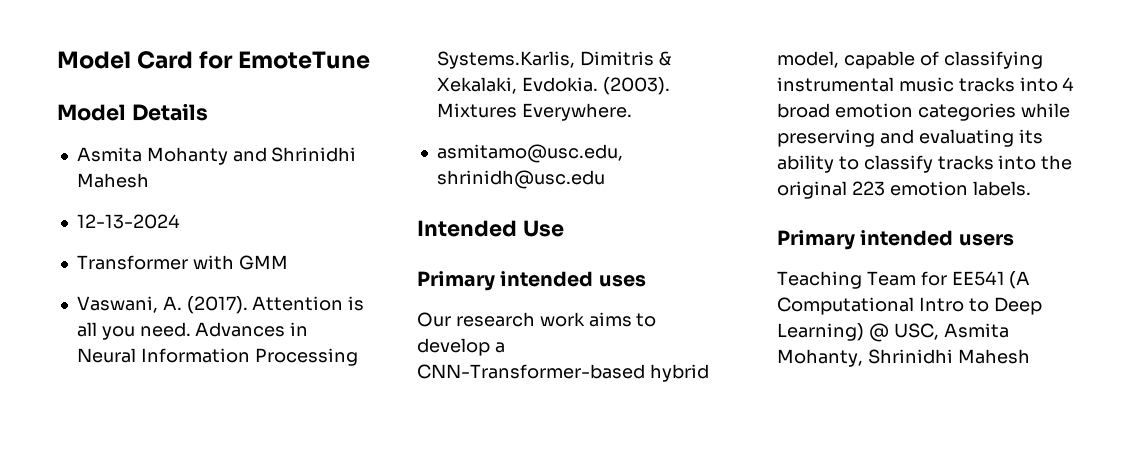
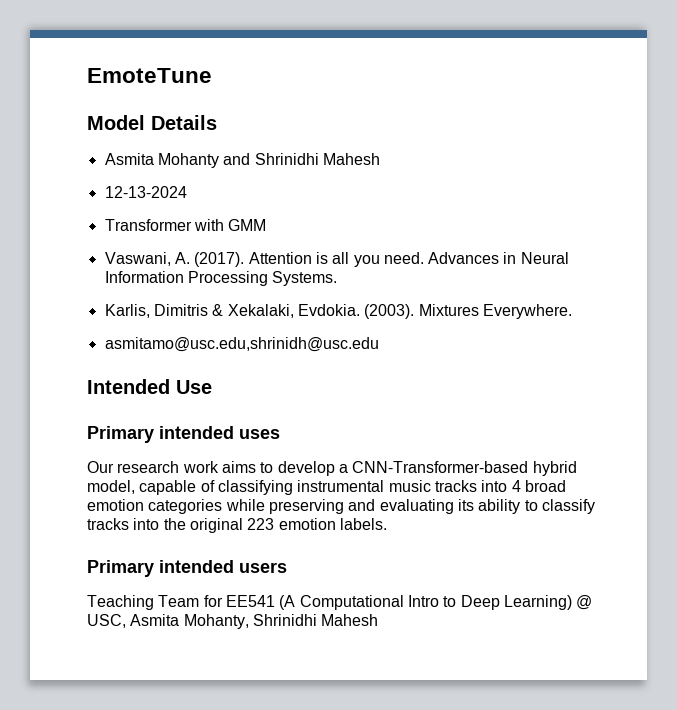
[57,51,234,69] Model Card for -> (87, 75) none
[436,51,575,69] Systems.Karlis, -> [272,271,338,286] [104,304,150,318] Systems. // Karlis,

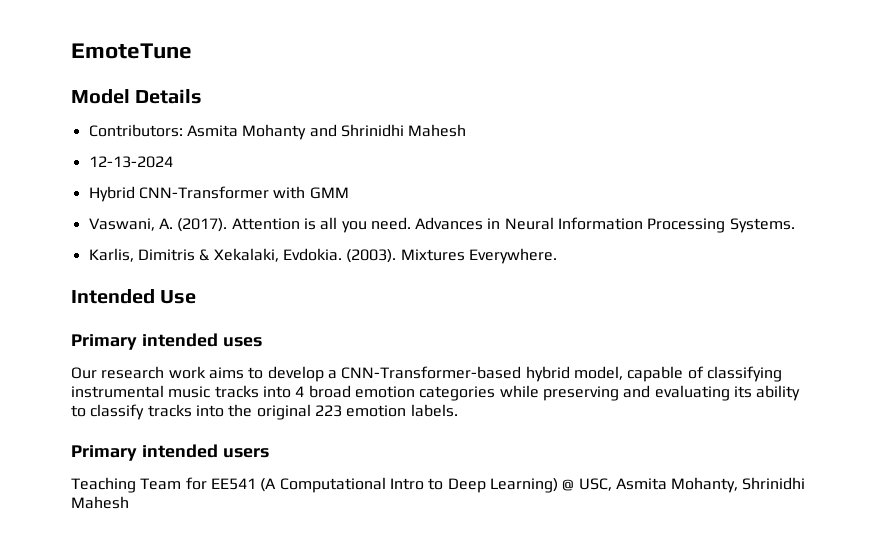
(217, 122) none -> [88,124,183,137] Contributors:
[104,219,192,231] Transformer -> [88,186,269,202] Hybrid CNN-Transformer
[104,337,379,352] // asmitamo@usc.edu,shrinidh@usc.edu -> (557, 256) none

